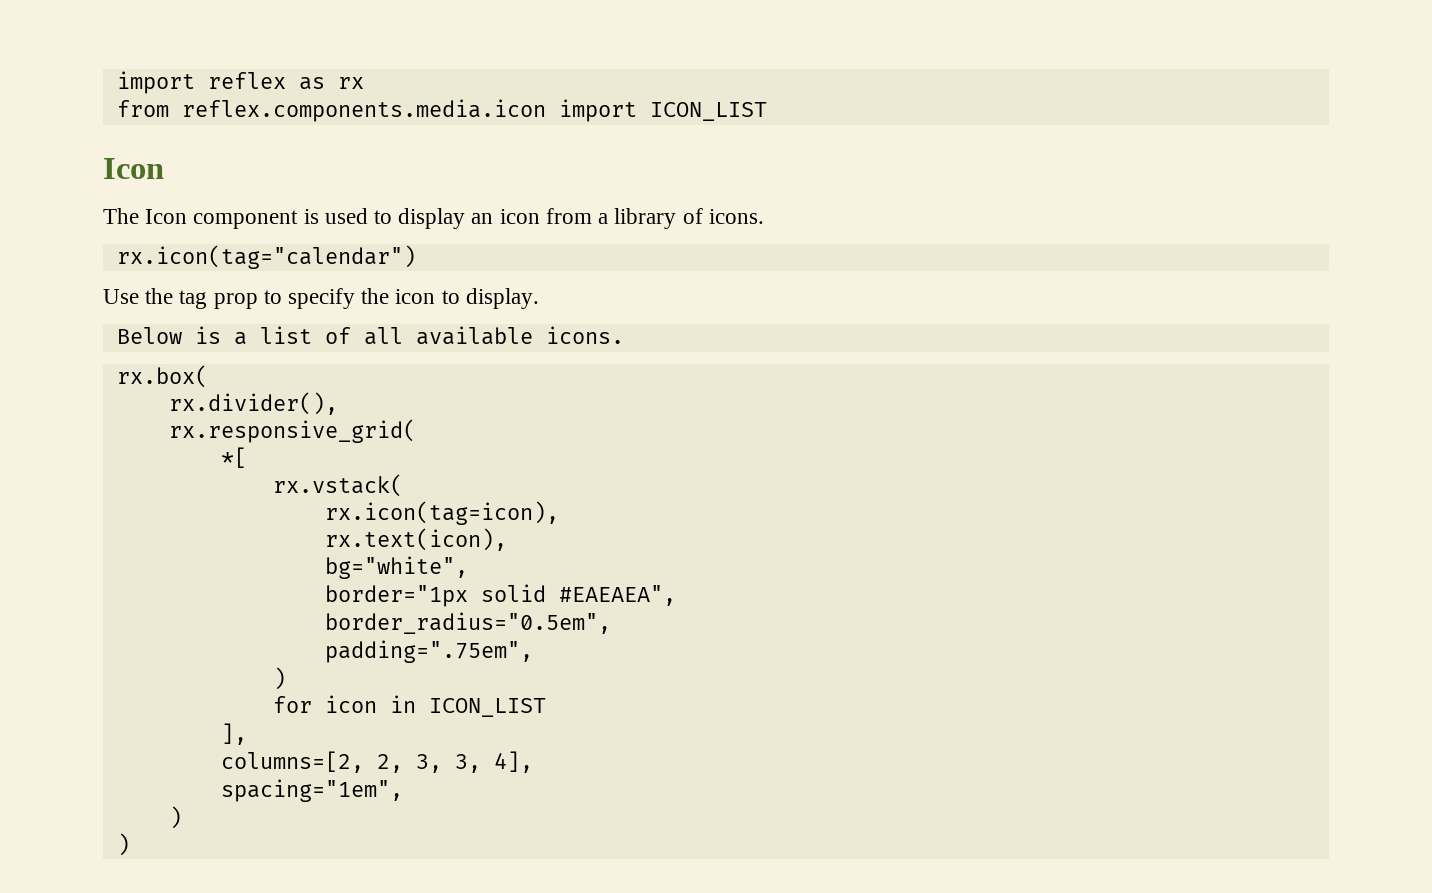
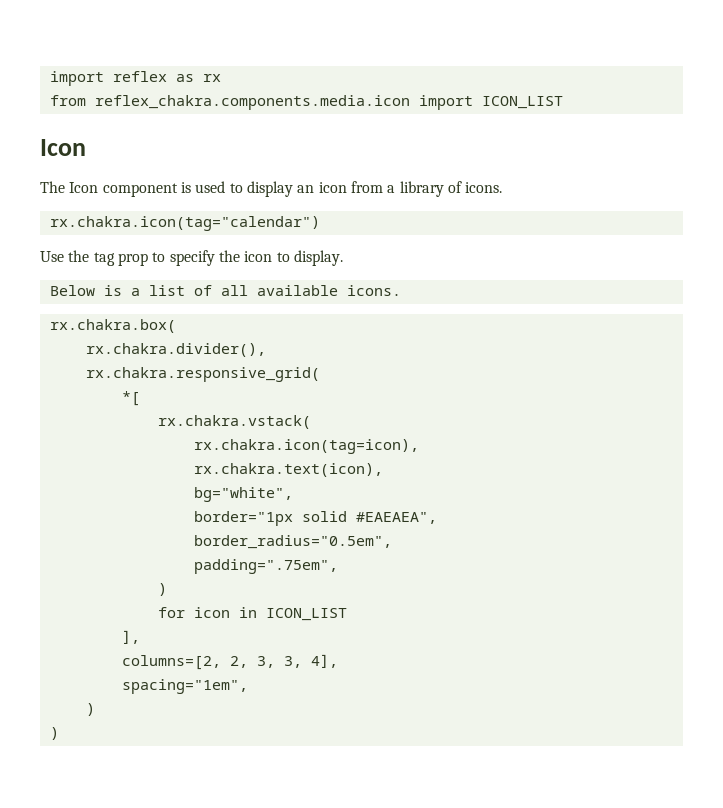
[181,99,546,122] reflex.components.media.icon -> [94,95,410,110] reflex_chakra.components.media.icon
[116,245,416,269] rx.icon(tag="calendar") -> [49,216,320,231] rx.chakra.icon(tag="calendar")
[116,365,208,388] [168,392,338,415] [168,419,416,443] [220,447,247,468] [272,474,403,497] [324,501,559,525] [324,528,507,551] rx.box( // rx.divider(), // rx.responsive_grid( // *[ // rx.vstack( // rx.icon(tag=icon), // rx.text(icon), -> [49,319,176,333] [85,343,266,357] [85,367,320,382] [121,391,140,406] [157,415,311,429] [193,439,419,454] [193,463,383,477] rx.chakra.box( // rx.chakra.divider(), // rx.chakra.responsive_grid( // *[ // rx.chakra.vstack( // rx.chakra.icon(tag=icon), // rx.chakra.text(icon),

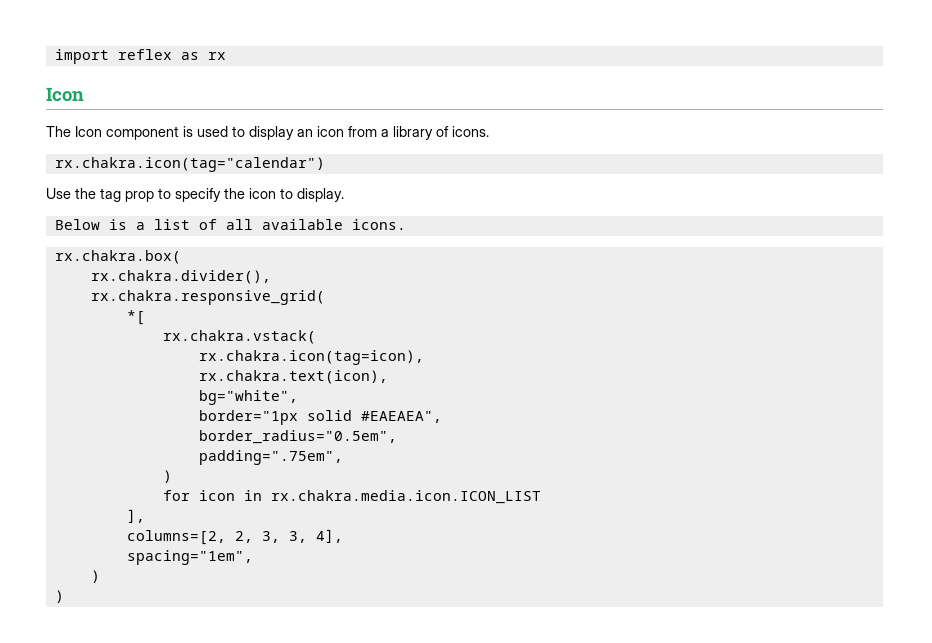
[49,95,563,110] // from reflex_chakra.components.media.icon import ICON_LIST -> (226, 56) none
[265,608,347,621] ICON_LIST -> [270,490,541,504] rx.chakra.media.icon.ICON_LIST

